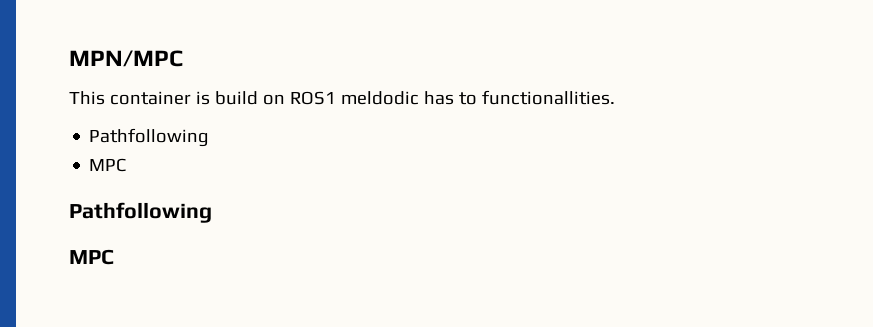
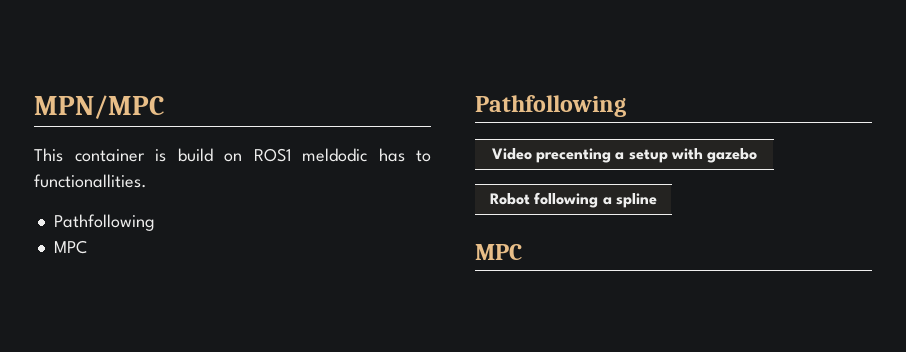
(212, 212) none -> [491,148,758,163] [490,192,657,208] // Video precenting a setup with gazebo // Robot following a spline

